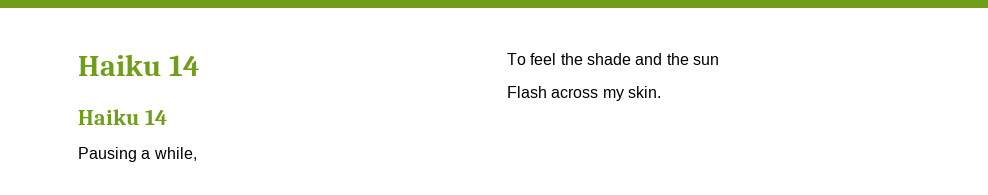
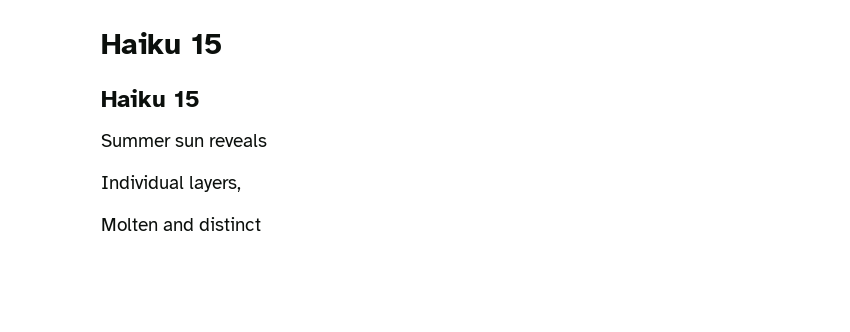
[78,54,200,76] [78,109,167,125] [78,147,197,162] [507,53,719,65] [507,86,661,101] Haiku 14 // Haiku 14 // Pausing a while, // To feel the shade and the sun // Flash across my skin. -> [101,32,222,54] [101,89,200,107] [101,134,268,147] [101,175,242,192] [101,217,262,231] Haiku 15 // Haiku 15 // Summer sun reveals // Individual layers, // Molten and distinct

